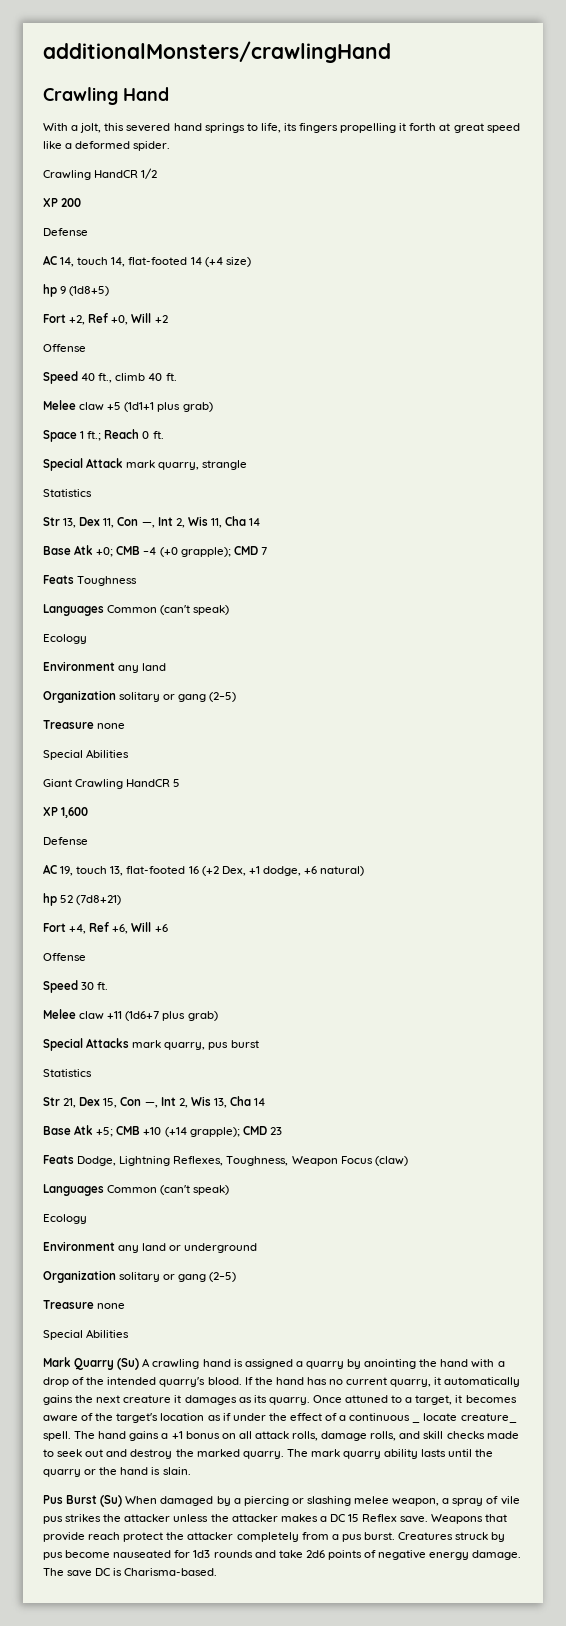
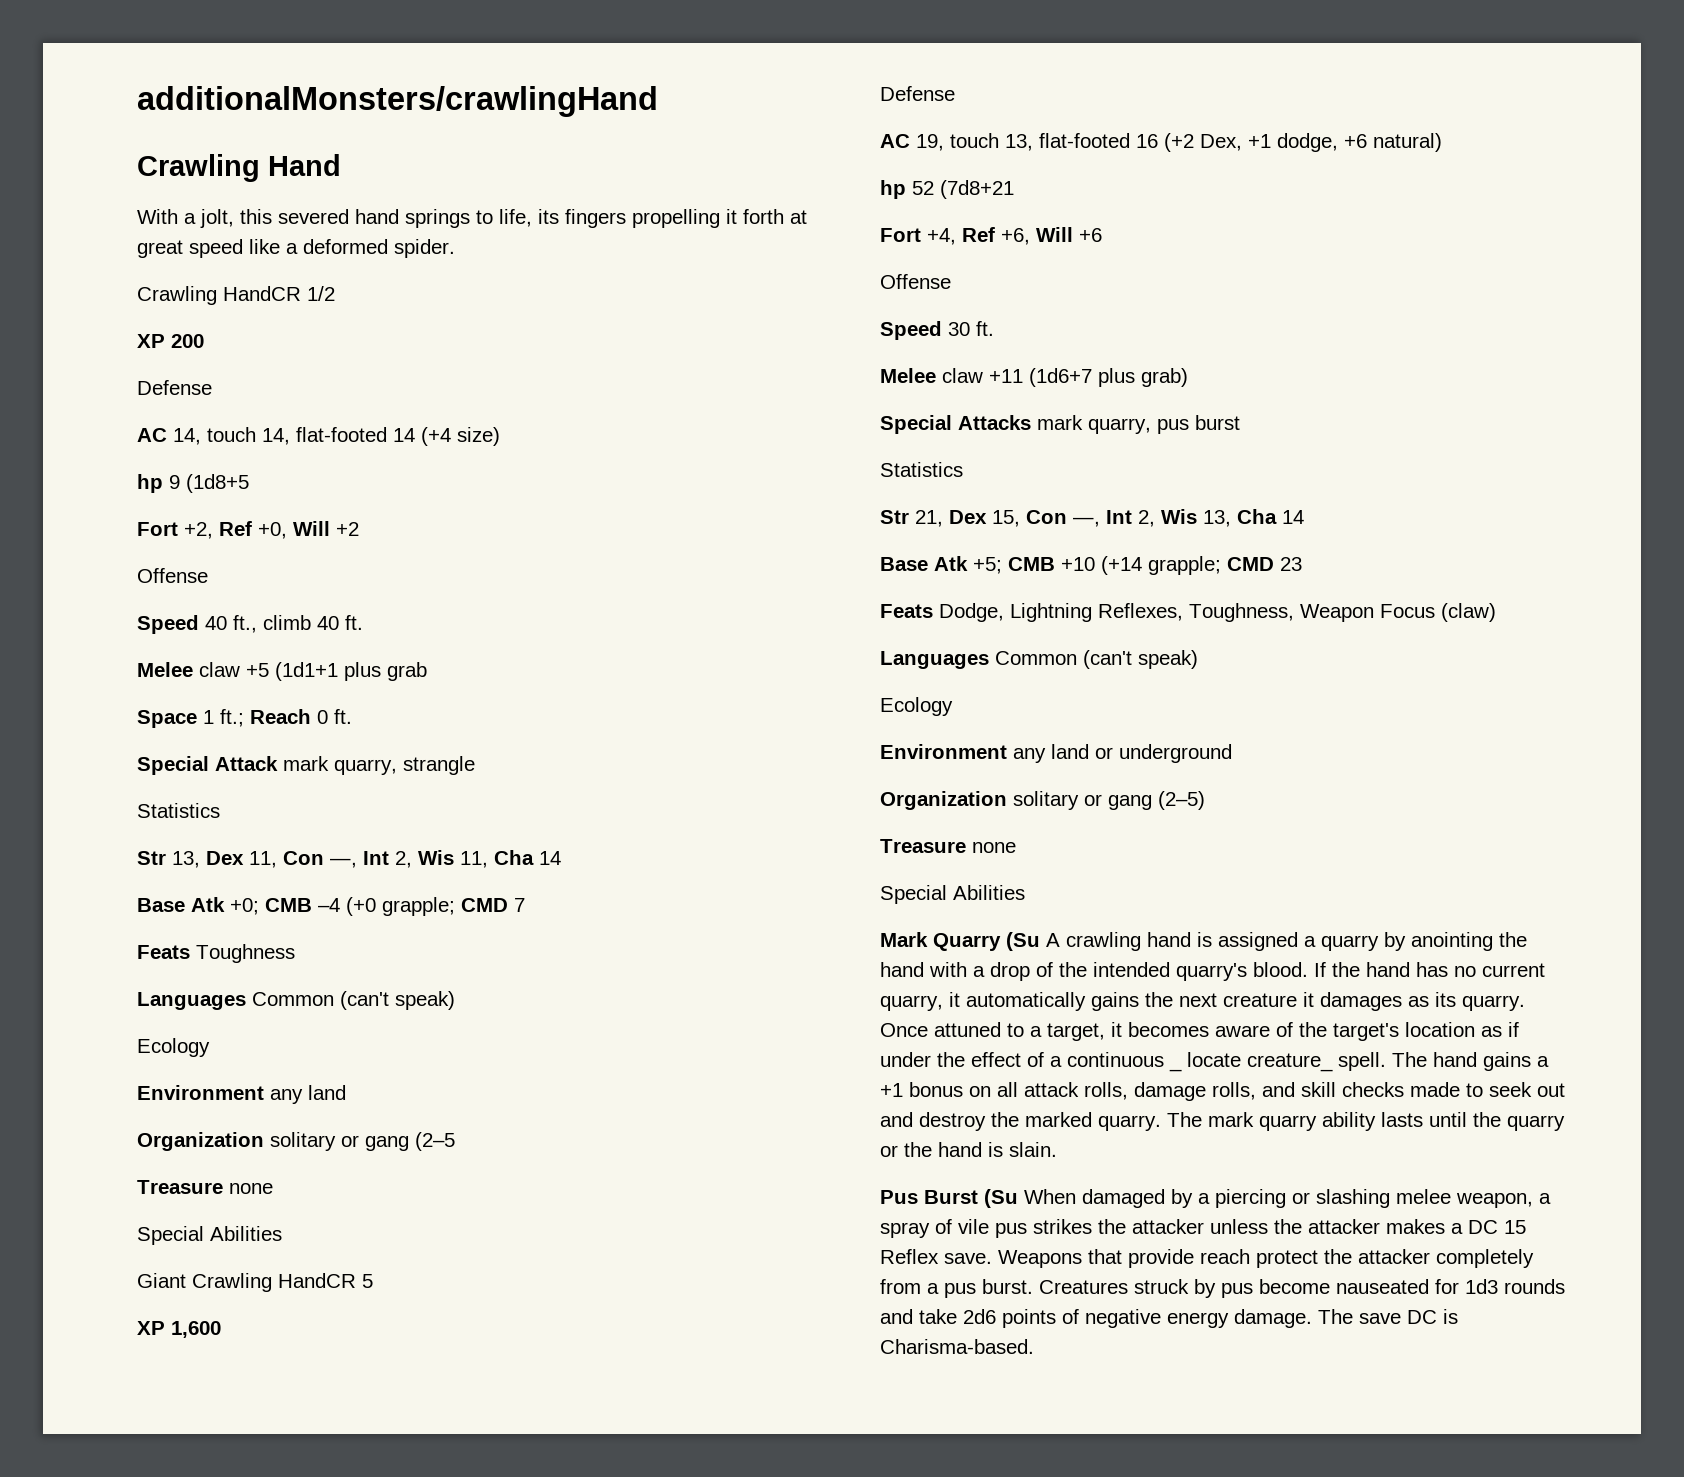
[69,286,110,296] (1d8+5) -> [186,474,249,493] (1d8+5
[182,402,213,412] grab) -> [387,662,427,681] grab
[180,547,231,557] grapple); -> [382,897,455,916] grapple;
[209,692,237,702] (2–5) -> [415,1132,455,1151] (2–5
[76,895,122,905] (7d8+21) -> [940,180,1014,199] (7d8+21
[189,1127,240,1137] grapple); -> [1148,556,1221,575] grapple;
[117,1358,140,1370] (Su) -> [1006,932,1040,951] (Su
[100,1495,123,1507] (Su) -> [984,1189,1018,1208] (Su

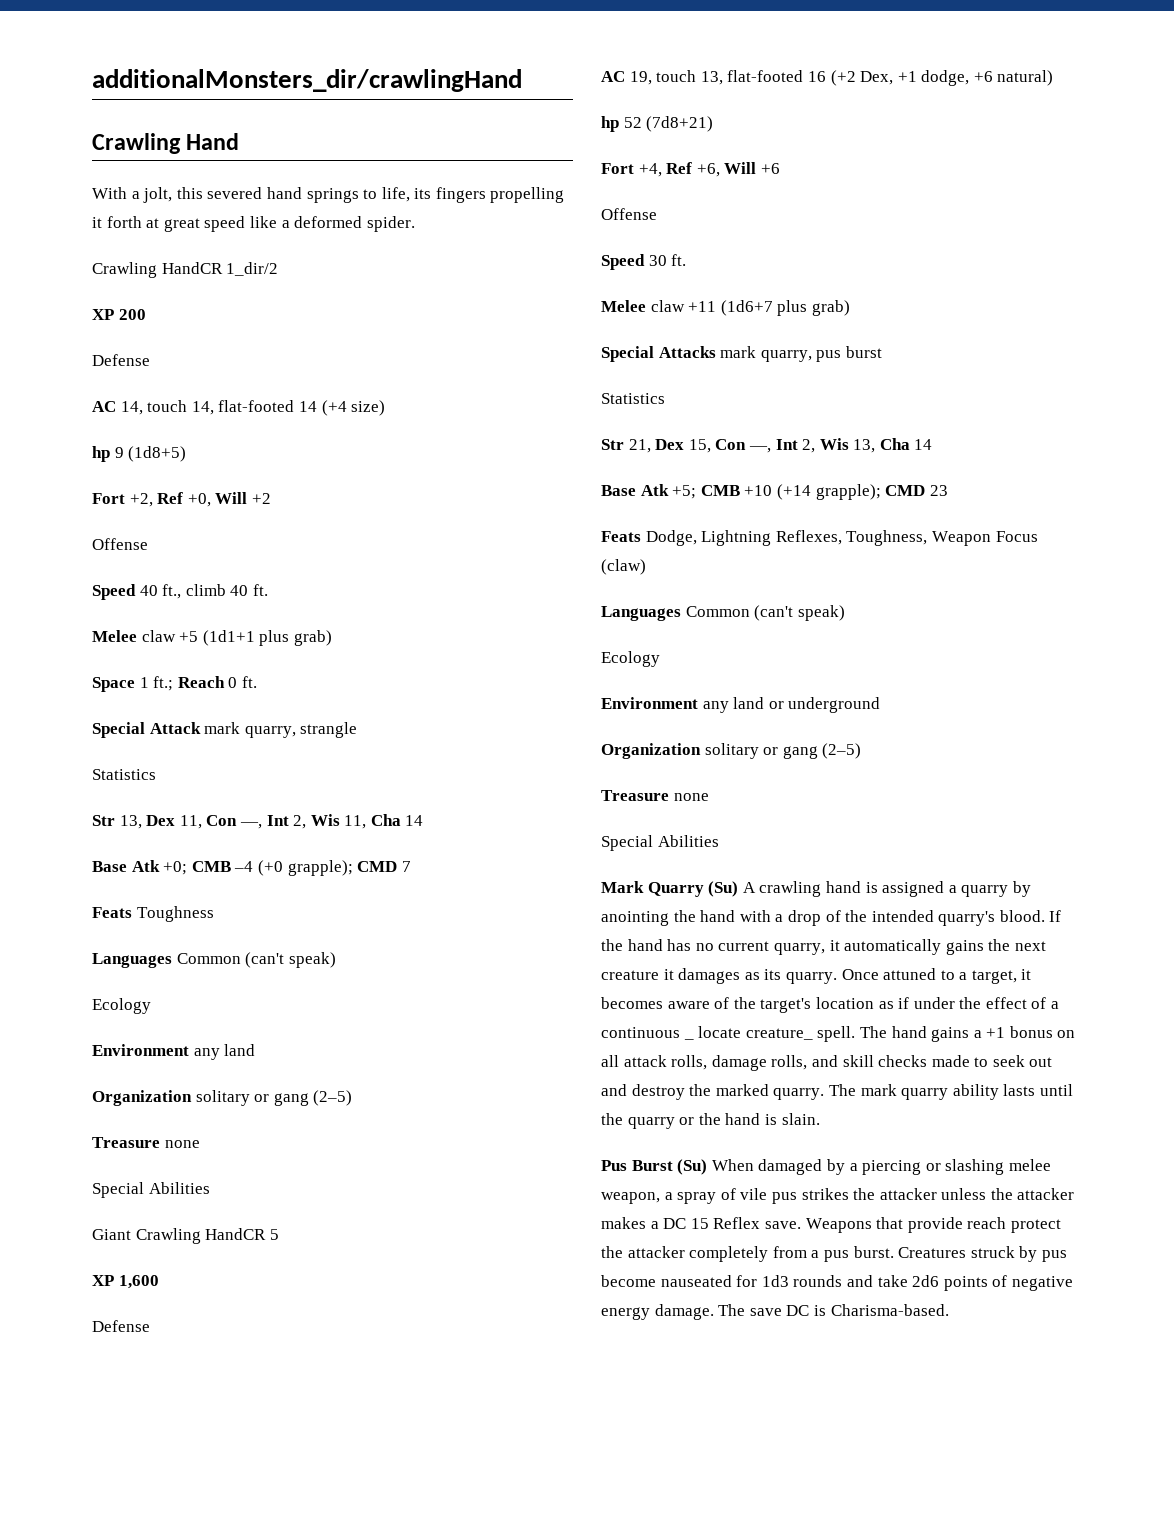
[137,86,658,117] additionalMonsters/crawlingHand -> [92,69,522,92] additionalMonsters_dir/crawlingHand
[307,286,335,301] 1/2 -> [226,262,279,276] 1_dir/2
[186,474,249,493] (1d8+5 -> [128,446,187,462] (1d8+5)
[387,662,427,681] grab -> [293,630,332,646] grab)
[382,897,455,916] grapple; -> [287,860,353,876] grapple);
[415,1132,455,1151] (2–5 -> [313,1090,353,1106] (2–5)
[940,180,1014,199] (7d8+21 -> [646,116,714,132] (7d8+21)
[1148,556,1221,575] grapple; -> [815,484,881,500] grapple);
[1006,932,1040,951] (Su -> [708,881,739,897] (Su)
[984,1189,1018,1208] (Su -> [677,1159,708,1175] (Su)

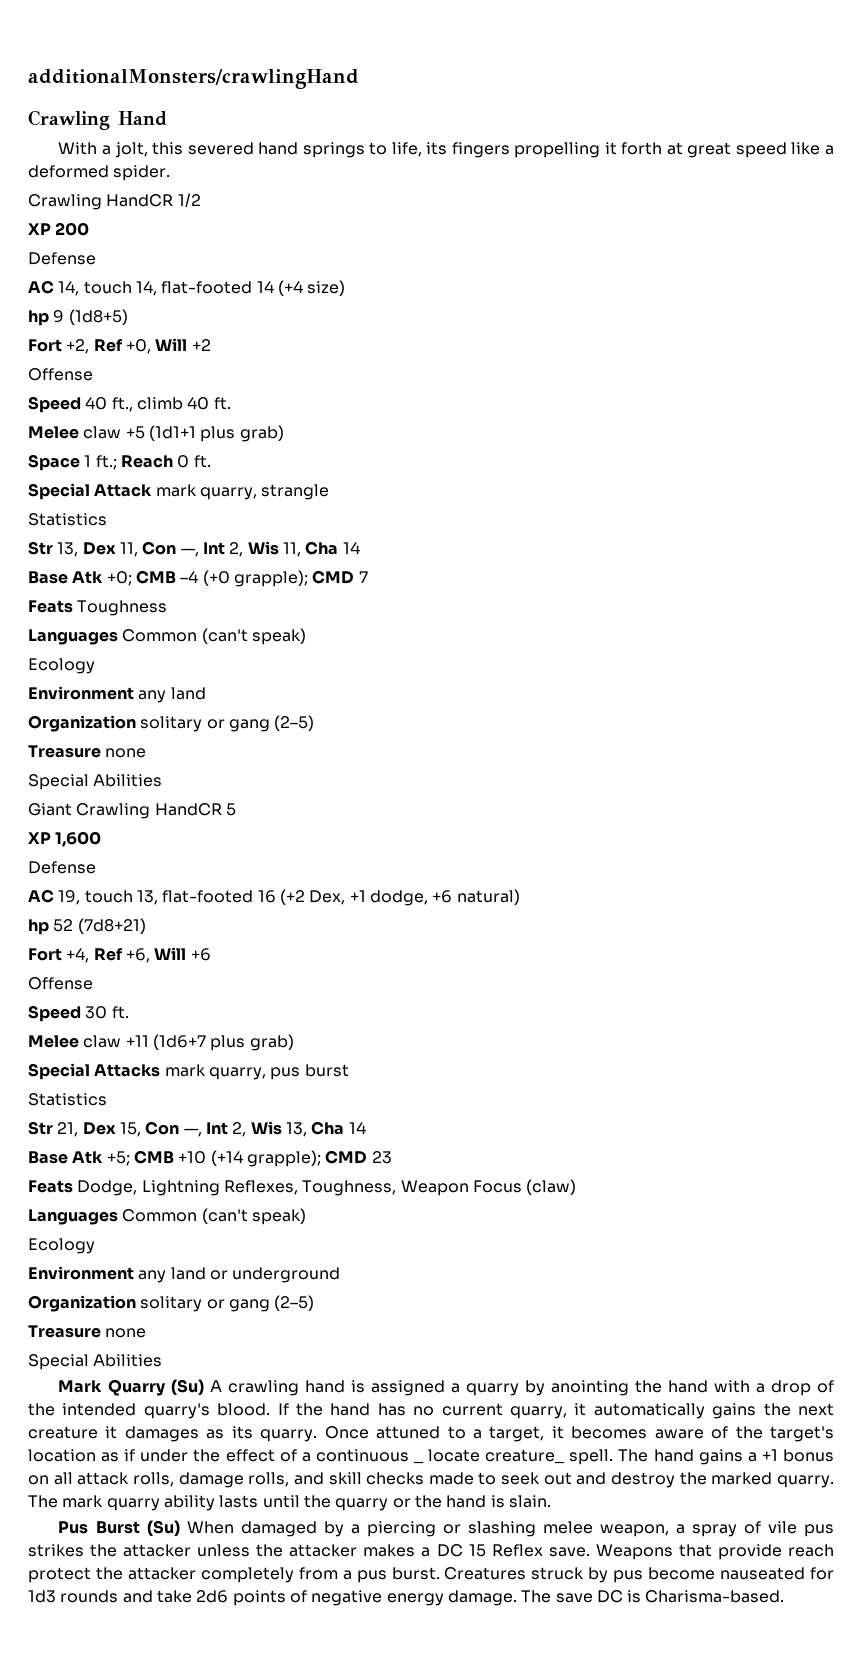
[92,69,522,92] additionalMonsters_dir/crawlingHand -> [28,69,359,89] additionalMonsters/crawlingHand
[226,262,279,276] 1_dir/2 -> [177,193,201,207] 1/2

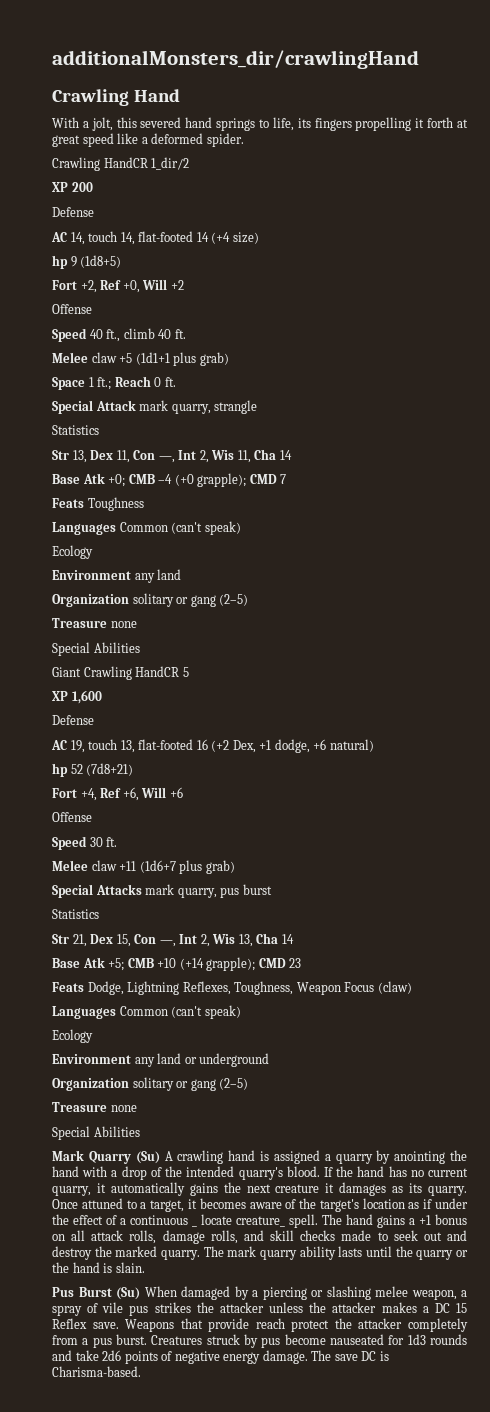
[28,69,359,89] additionalMonsters/crawlingHand -> [52,50,419,69] additionalMonsters_dir/crawlingHand
[177,193,201,207] 1/2 -> [151,157,190,170] 1_dir/2

